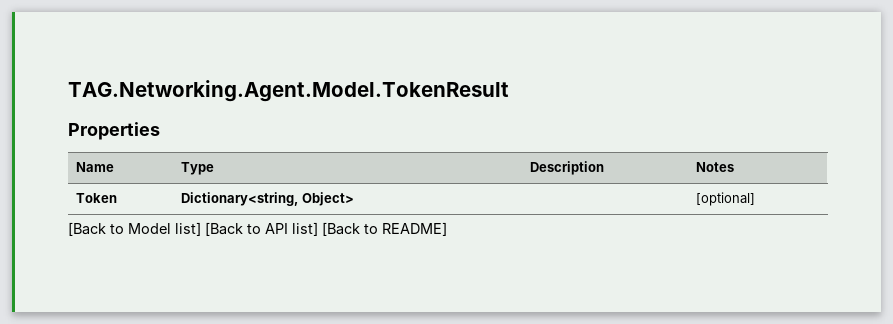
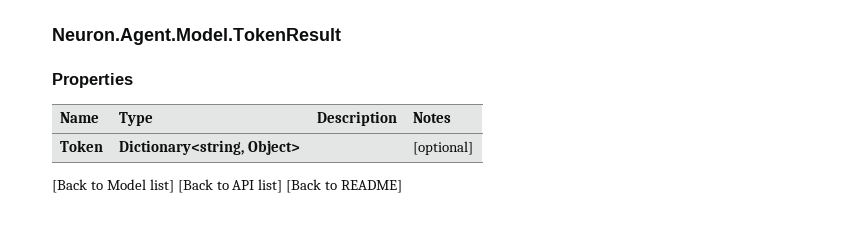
[68,80,509,102] TAG.Networking.Agent.Model.TokenResult -> [52,28,341,45] Neuron.Agent.Model.TokenResult

